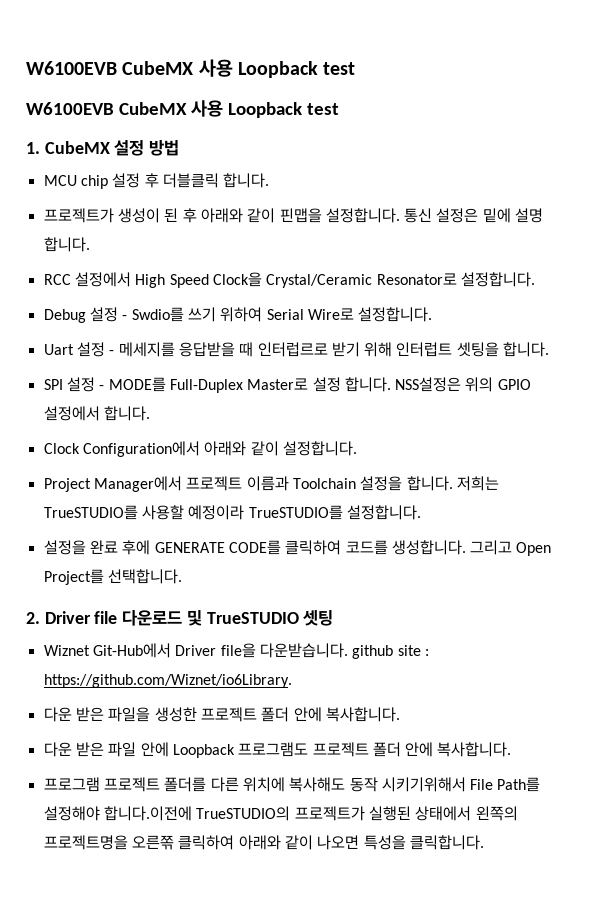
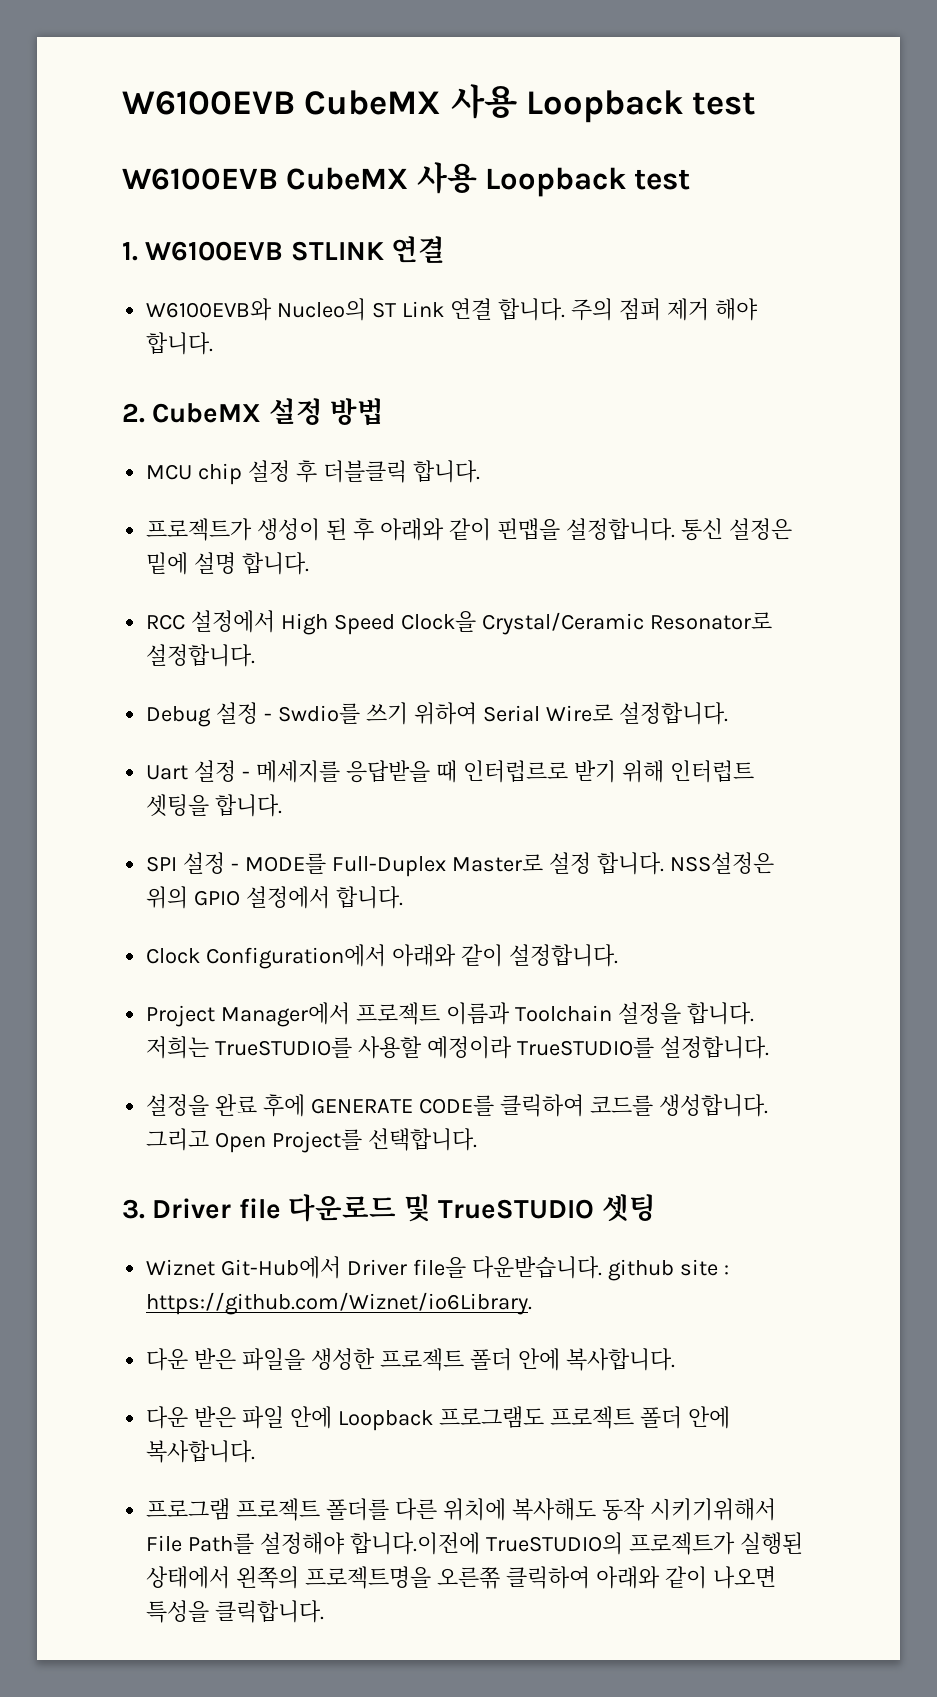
(40, 148) none -> [145,236,446,263] [146,298,758,321] [146,332,214,355] [122,403,145,423] W6100EVB STLINK 연결 // W6100EVB와 Nucleo의 ST Link 연결 합니다. 주의 점퍼 제거 해야 합니다. // 2.
[26,612,40,624] 2. -> [122,1199,145,1219] 3.

